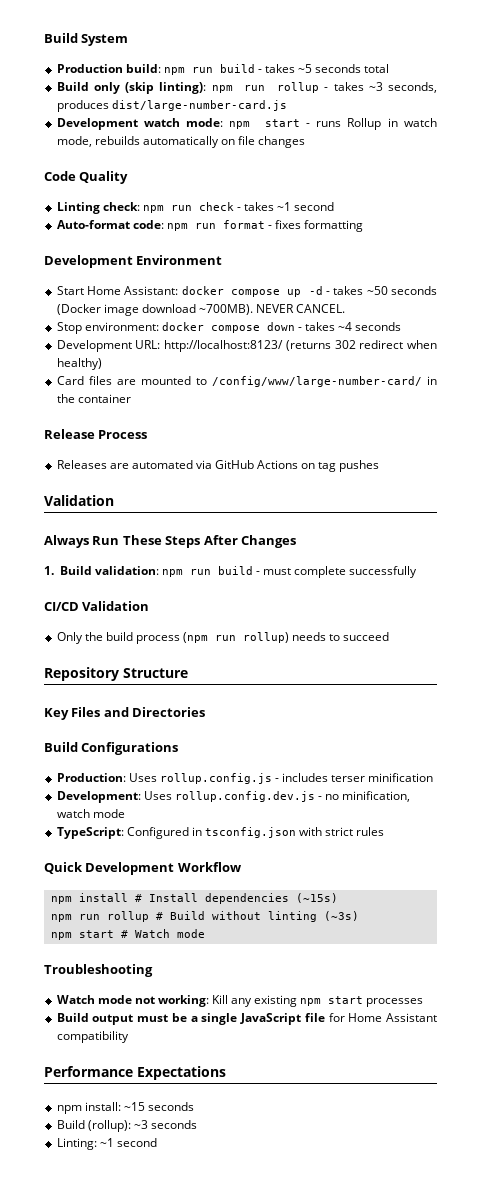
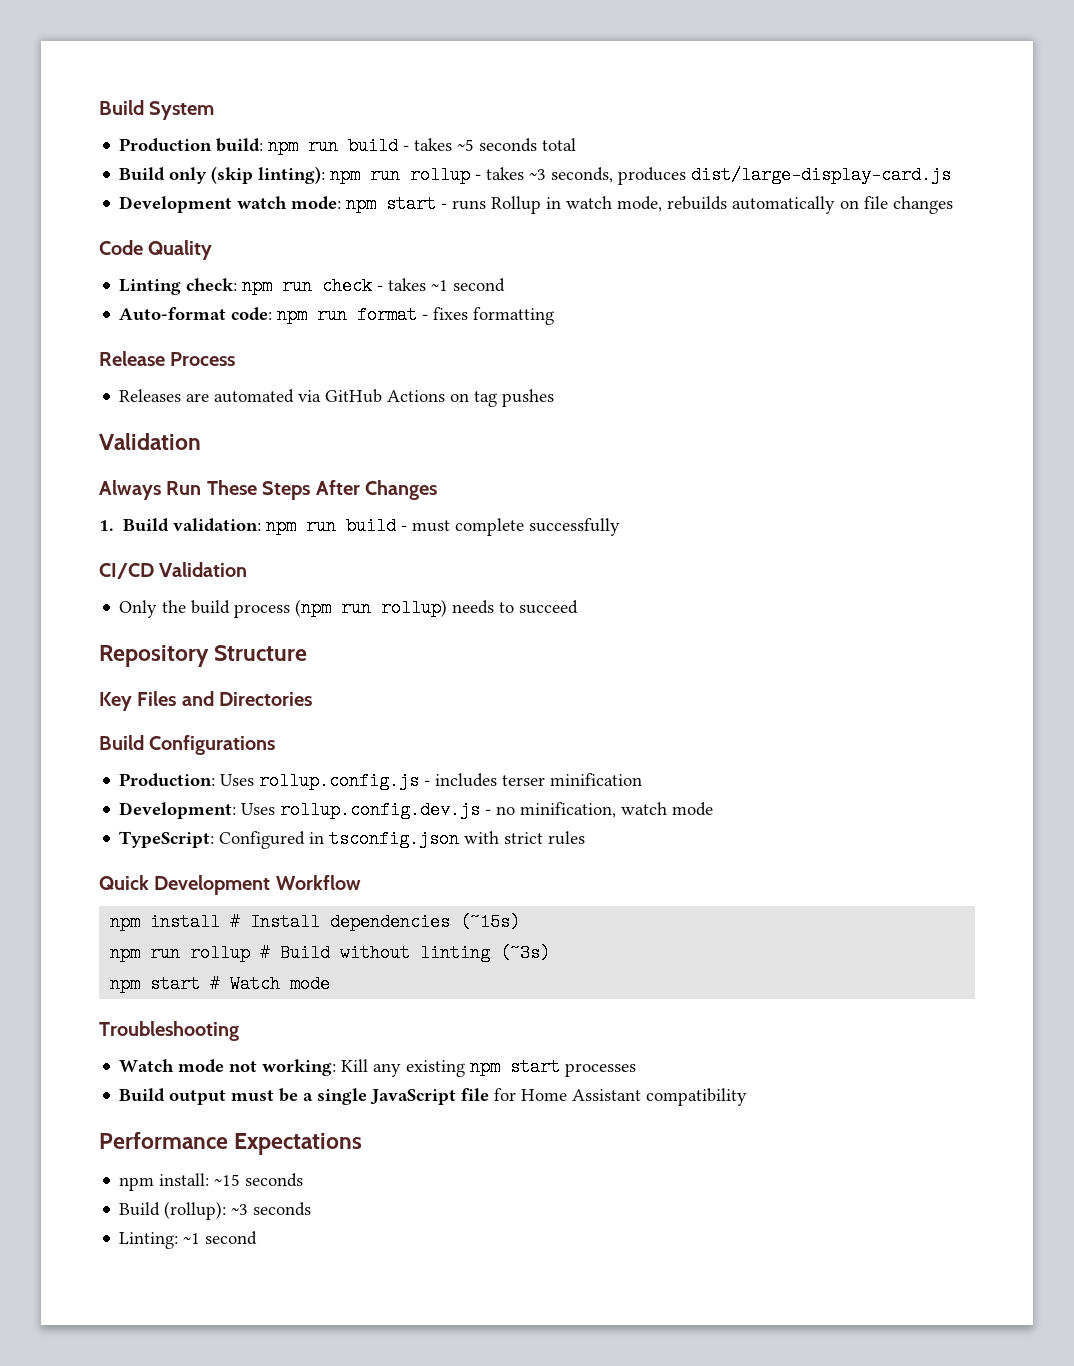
[111,100,287,111] dist/large-number-card.js -> [691,166,952,184] dist/large-display-card.js
[44,255,223,268] [56,286,437,297] [56,304,346,316] [56,322,402,334] [56,340,438,352] [56,358,102,370] [56,376,438,387] [56,394,131,403] // Development Environment // Start Home Assistant: docker compose up -d - takes ~50 seconds (Docker image download ~700MB). NEVER CANCEL. // Stop environment: docker compose down - takes ~4 seconds // Development URL: http://localhost:8123/ (returns 302 redirect when healthy) // Card files are mounted to /config/www/large-number-card/ in the container -> (555, 316) none

